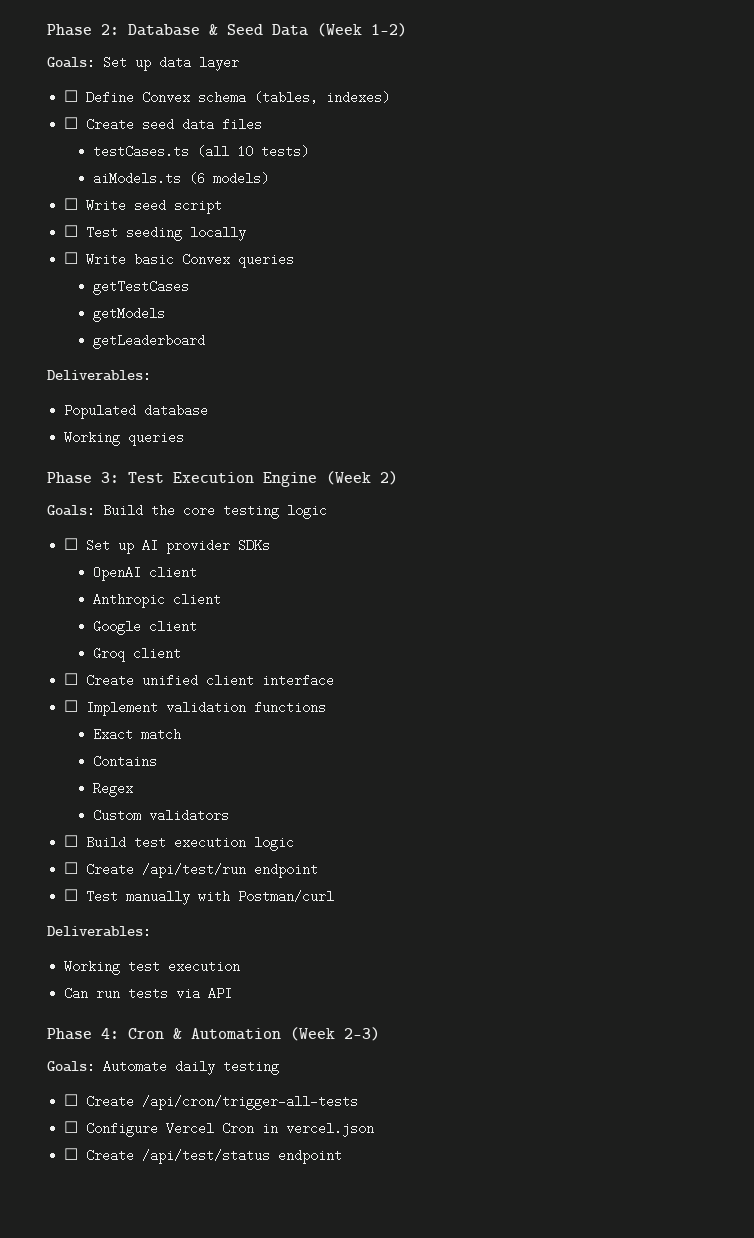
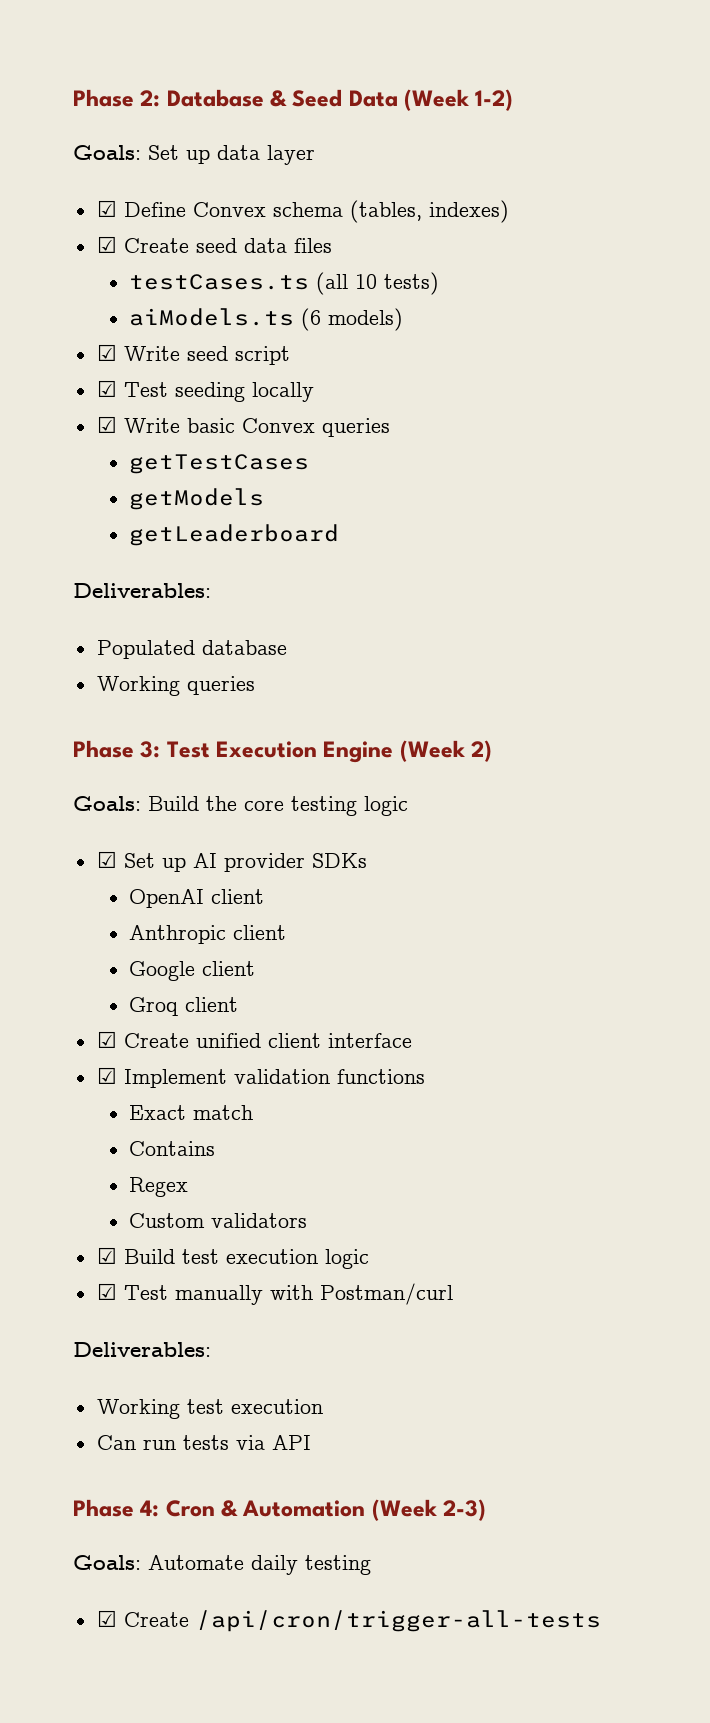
[64,90,79,102] ☐ -> [96,200,117,217] ☑
[64,117,79,129] ☐ -> [96,236,117,253] ☑
[64,198,79,210] ☐ -> [96,344,117,361] ☑
[64,225,79,237] ☐ -> [96,380,117,397] ☑
[64,252,79,264] ☐ -> [96,416,117,433] ☑
[64,538,79,550] ☐ -> [96,851,117,868] ☑
[64,673,79,685] ☐ -> [96,1031,117,1048] ☑
[64,700,79,712] ☐ -> [96,1067,117,1084] ☑
[64,835,79,847] ☐ -> [96,1247,117,1264] ☑
[64,862,319,878] [64,889,79,901] ☐ Create /api/test/run endpoint // ☐ -> [96,1283,117,1300] ☑
[64,1094,79,1106] ☐ -> [96,1610,117,1627] ☑
[64,1121,375,1137] [64,1148,343,1164] // ☐ Configure Vercel Cron in vercel.json // ☐ Create /api/test/status endpoint -> (601, 1621) none

